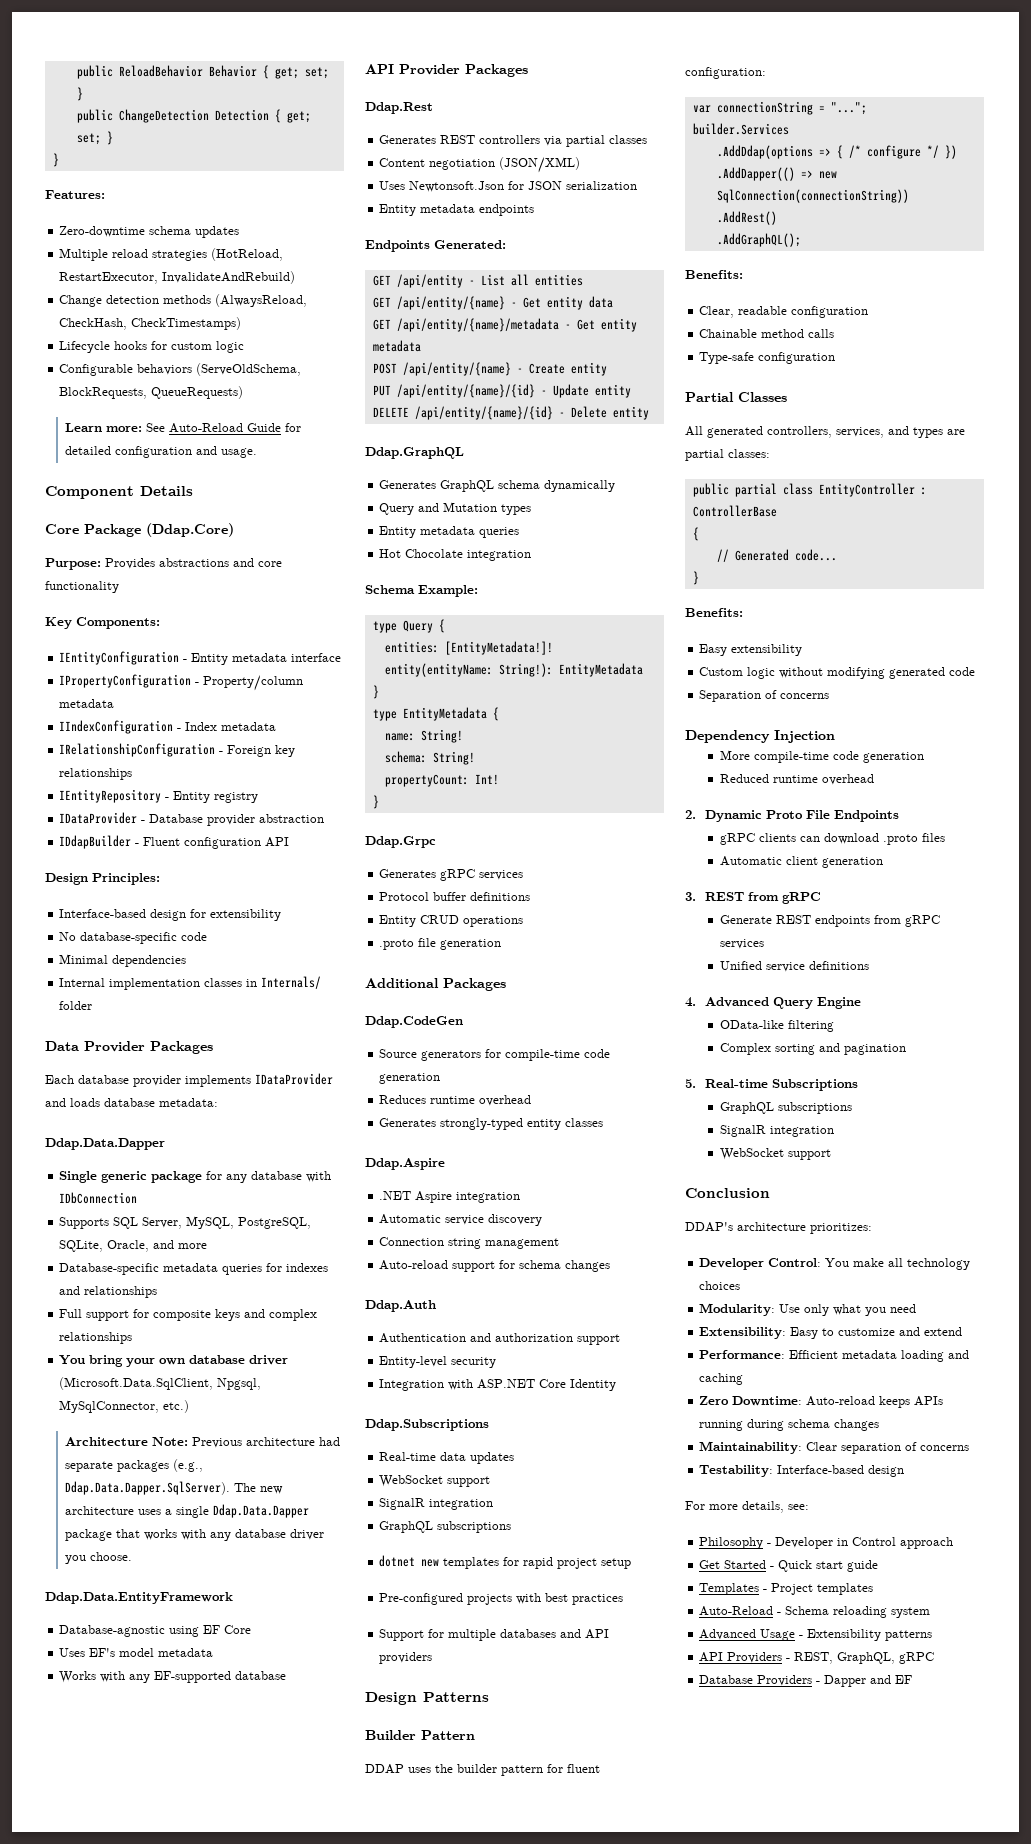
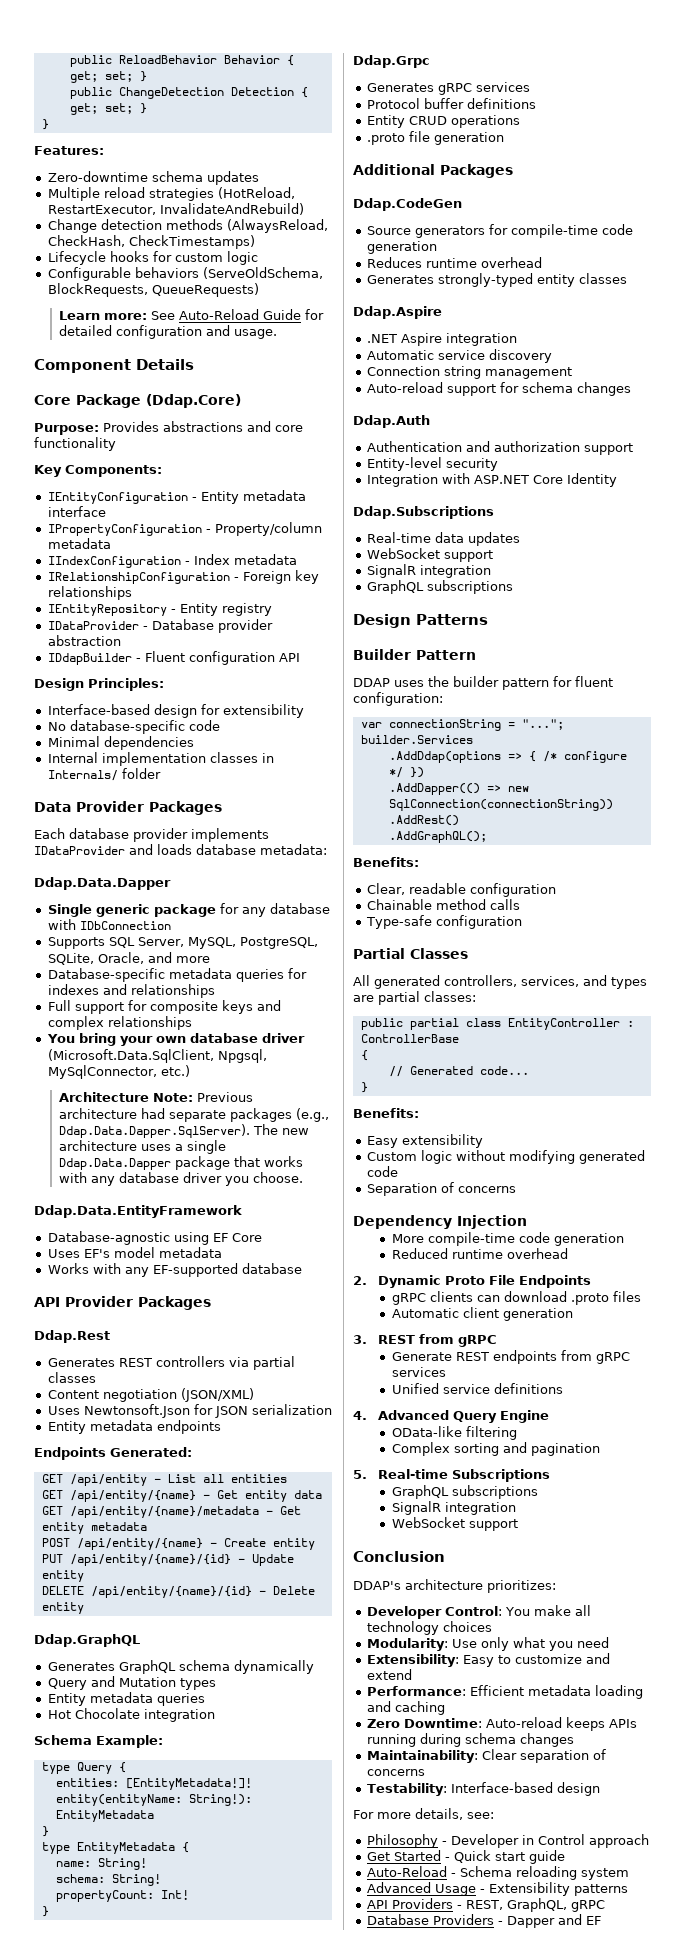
[379,1555,632,1569] [379,1593,624,1605] [379,1629,610,1641] [379,1652,433,1664] // dotnet new templates for rapid project setup // Pre-configured projects with best practices // Support for multiple databases and API providers -> (513, 587) none
[699,1583,874,1595] // Templates - Project templates -> (565, 1857) none

